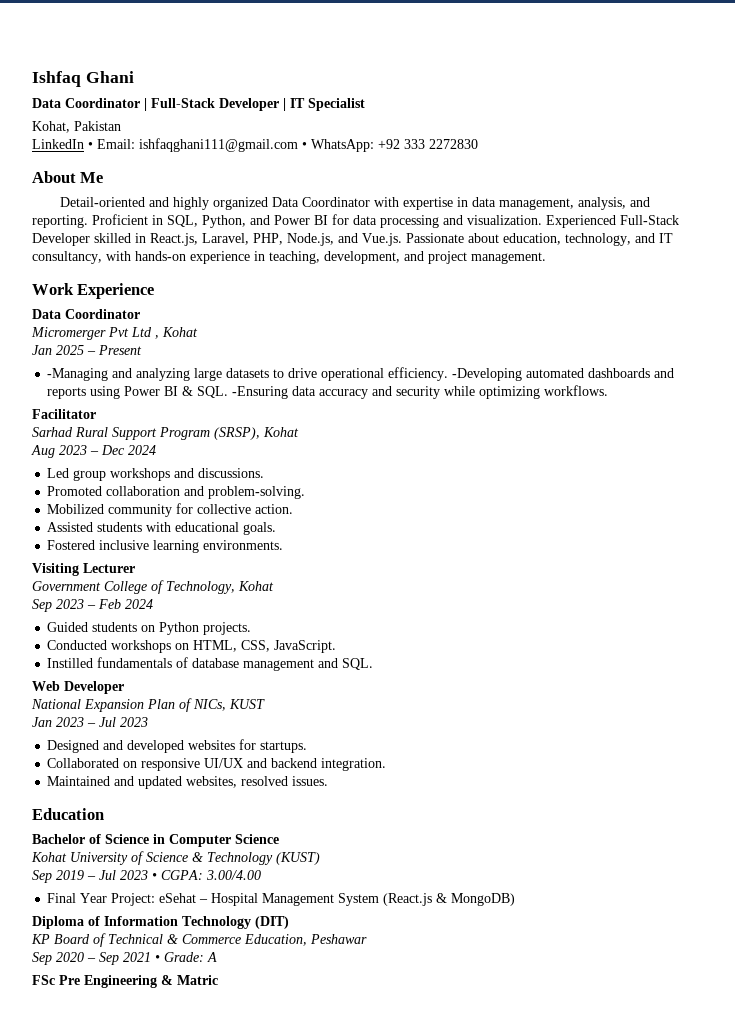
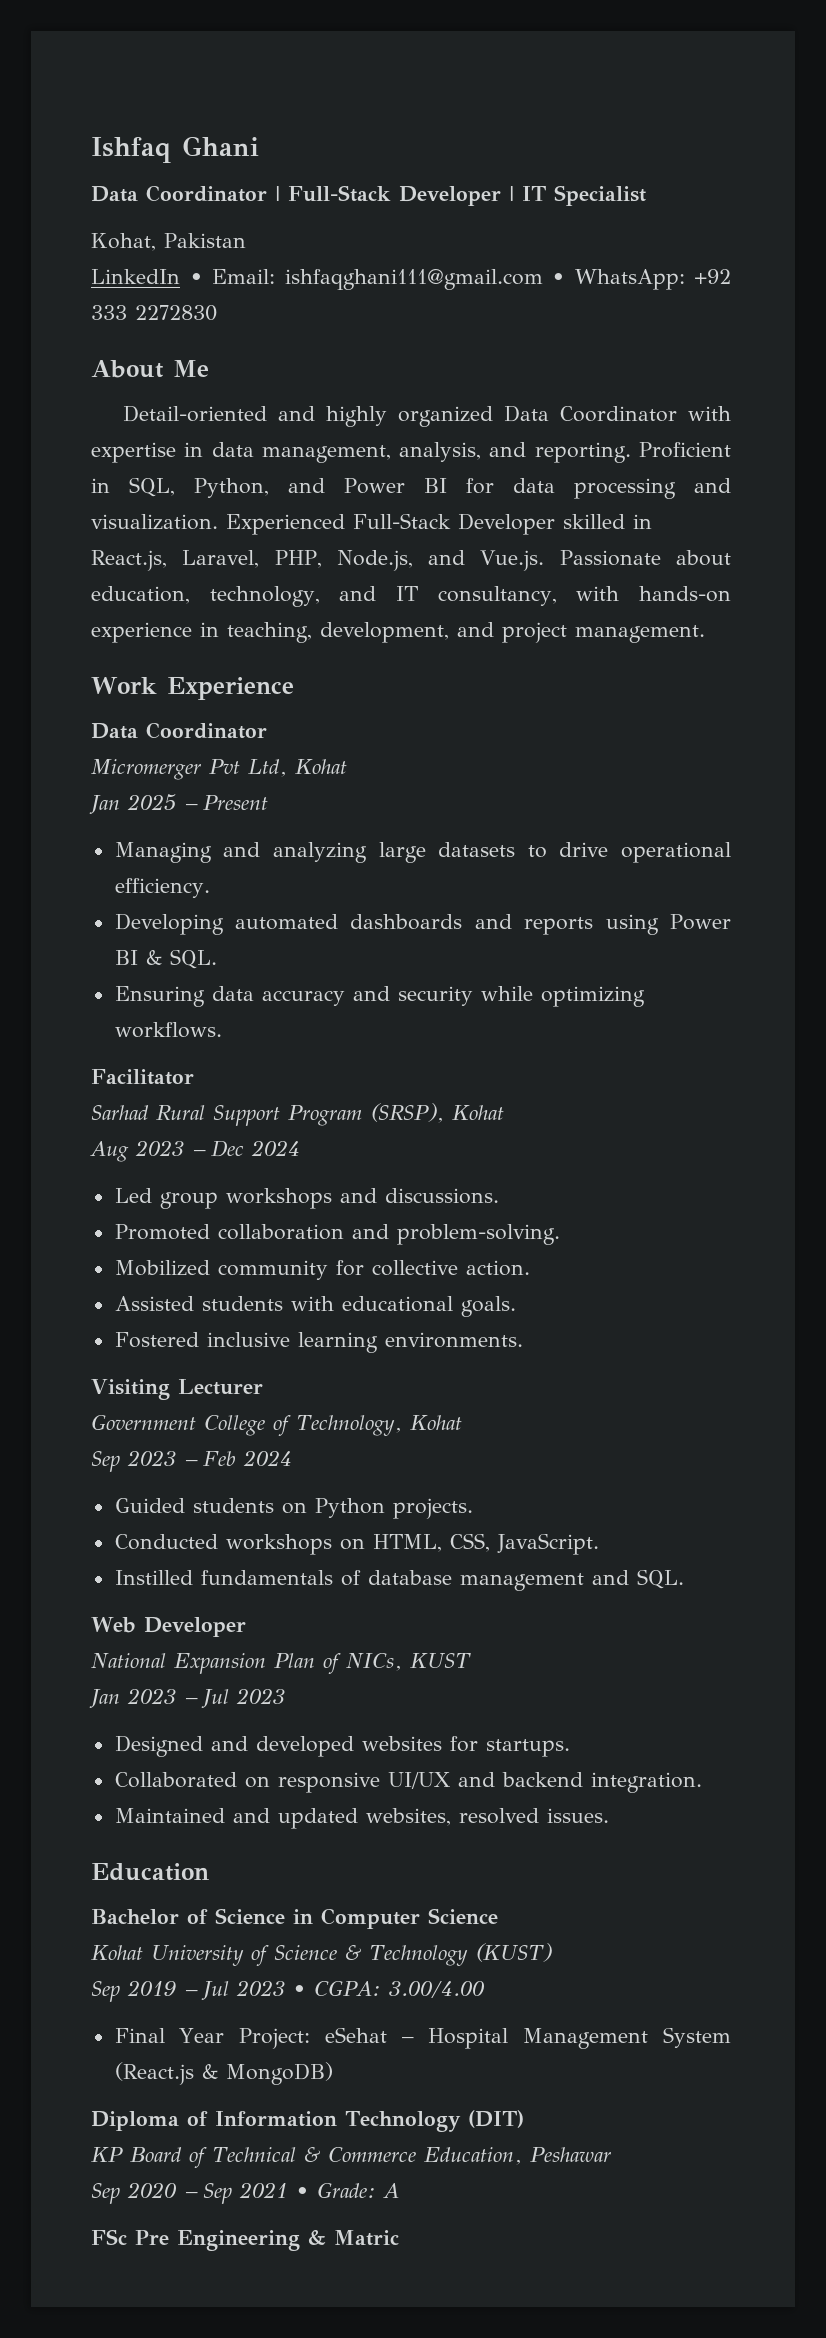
[131,327,159,339] Ltd , -> [248,759,287,777] Ltd,
[47,368,109,381] -Managing -> [114,842,212,863] Managing
[452,368,523,381] -Developing -> [114,913,224,935] // Developing
[232,386,289,399] -Ensuring -> [114,986,205,1007] // Ensuring

